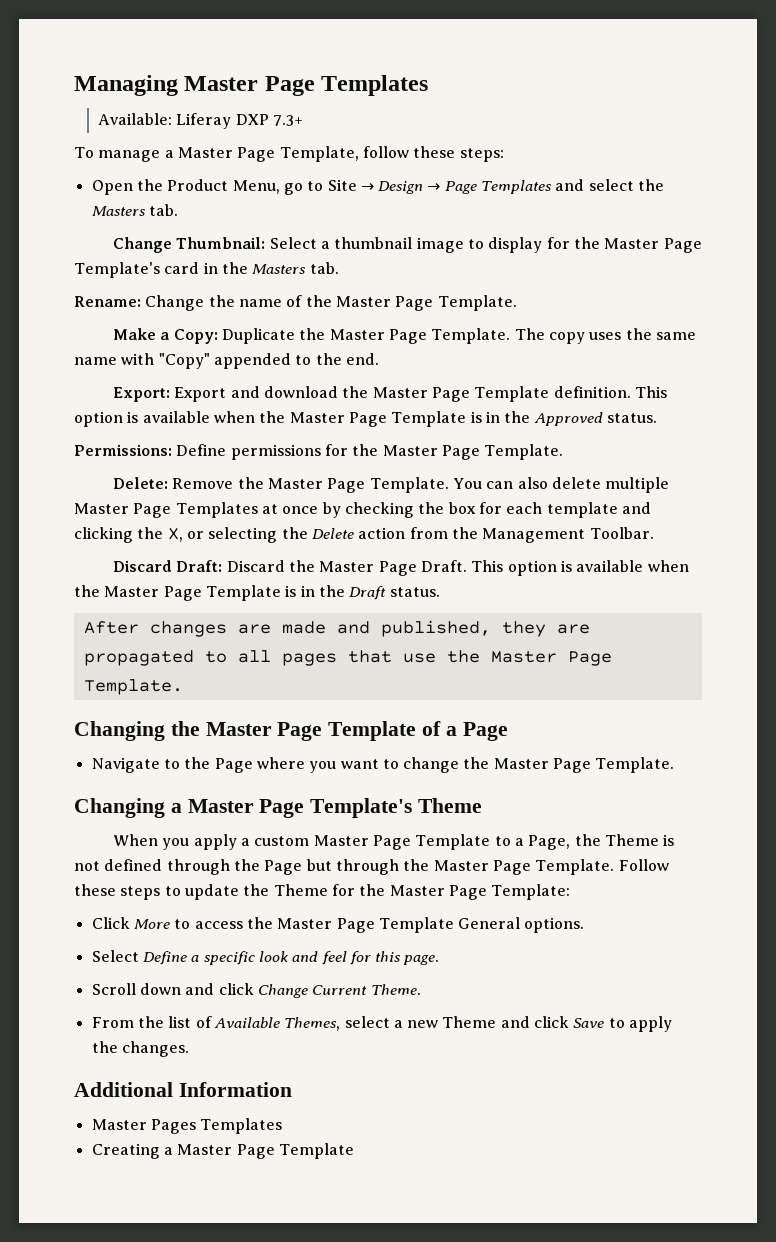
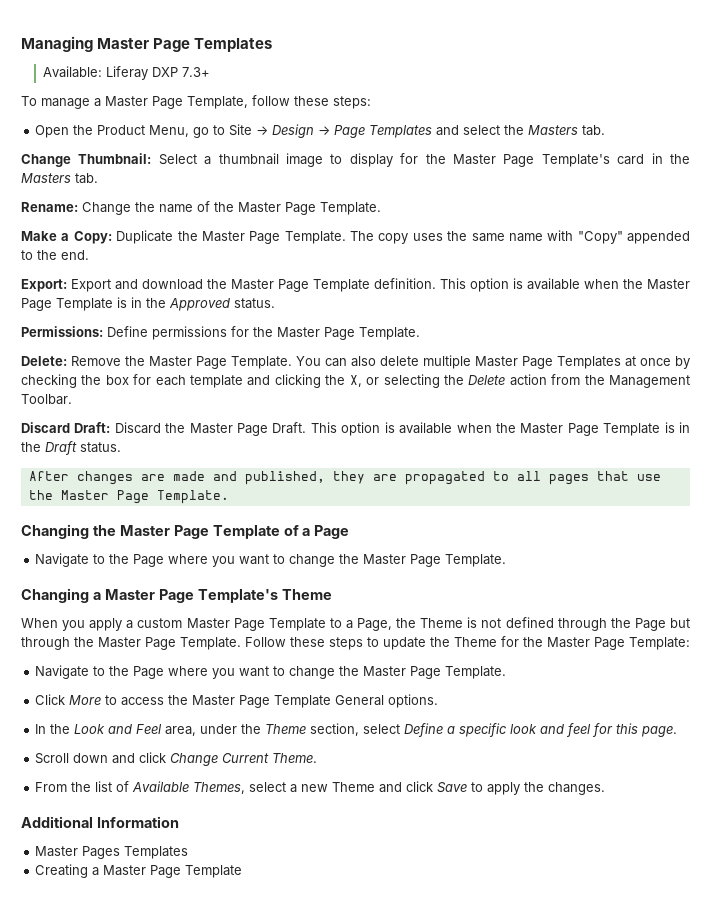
(571, 892) none -> [35,665,507,679] // Navigate to the Page where you want to change the Master Page Template.
[91,950,139,962] Select -> [35,723,401,736] In the Look and Feel area, under the Theme section, select

